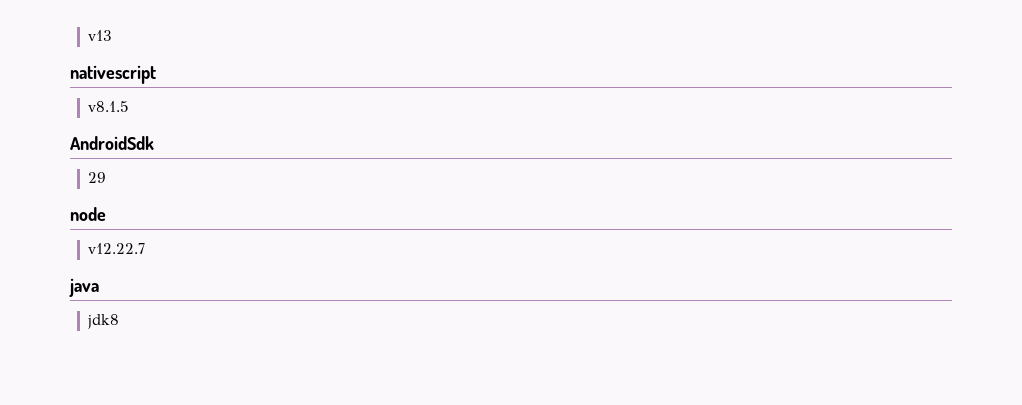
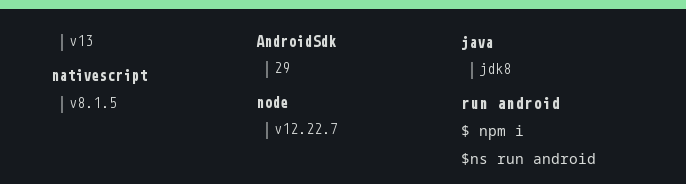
(119, 321) none -> [461,97,560,109] [461,125,524,140] [461,153,596,165] // run android // $ npm i // $ns run android

